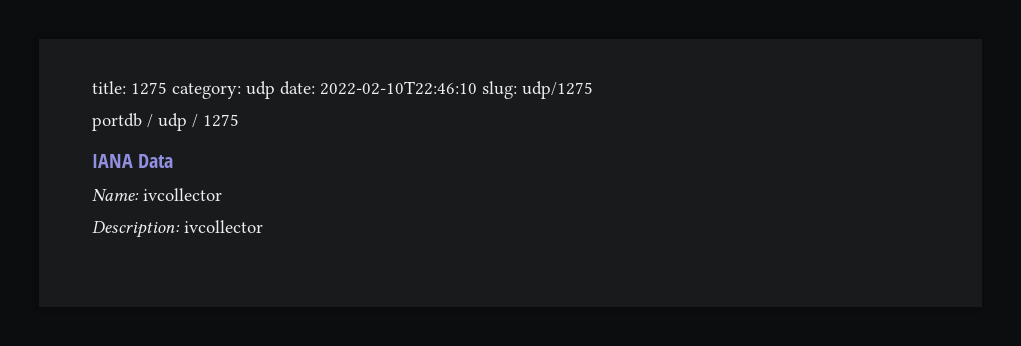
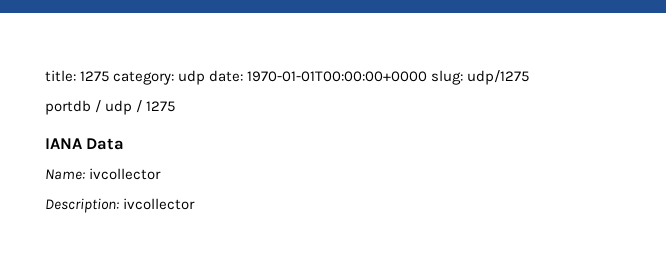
[320,81,477,95] 2022-02-10T22:46:10 -> [247,71,428,82] 1970-01-01T00:00:00+0000

